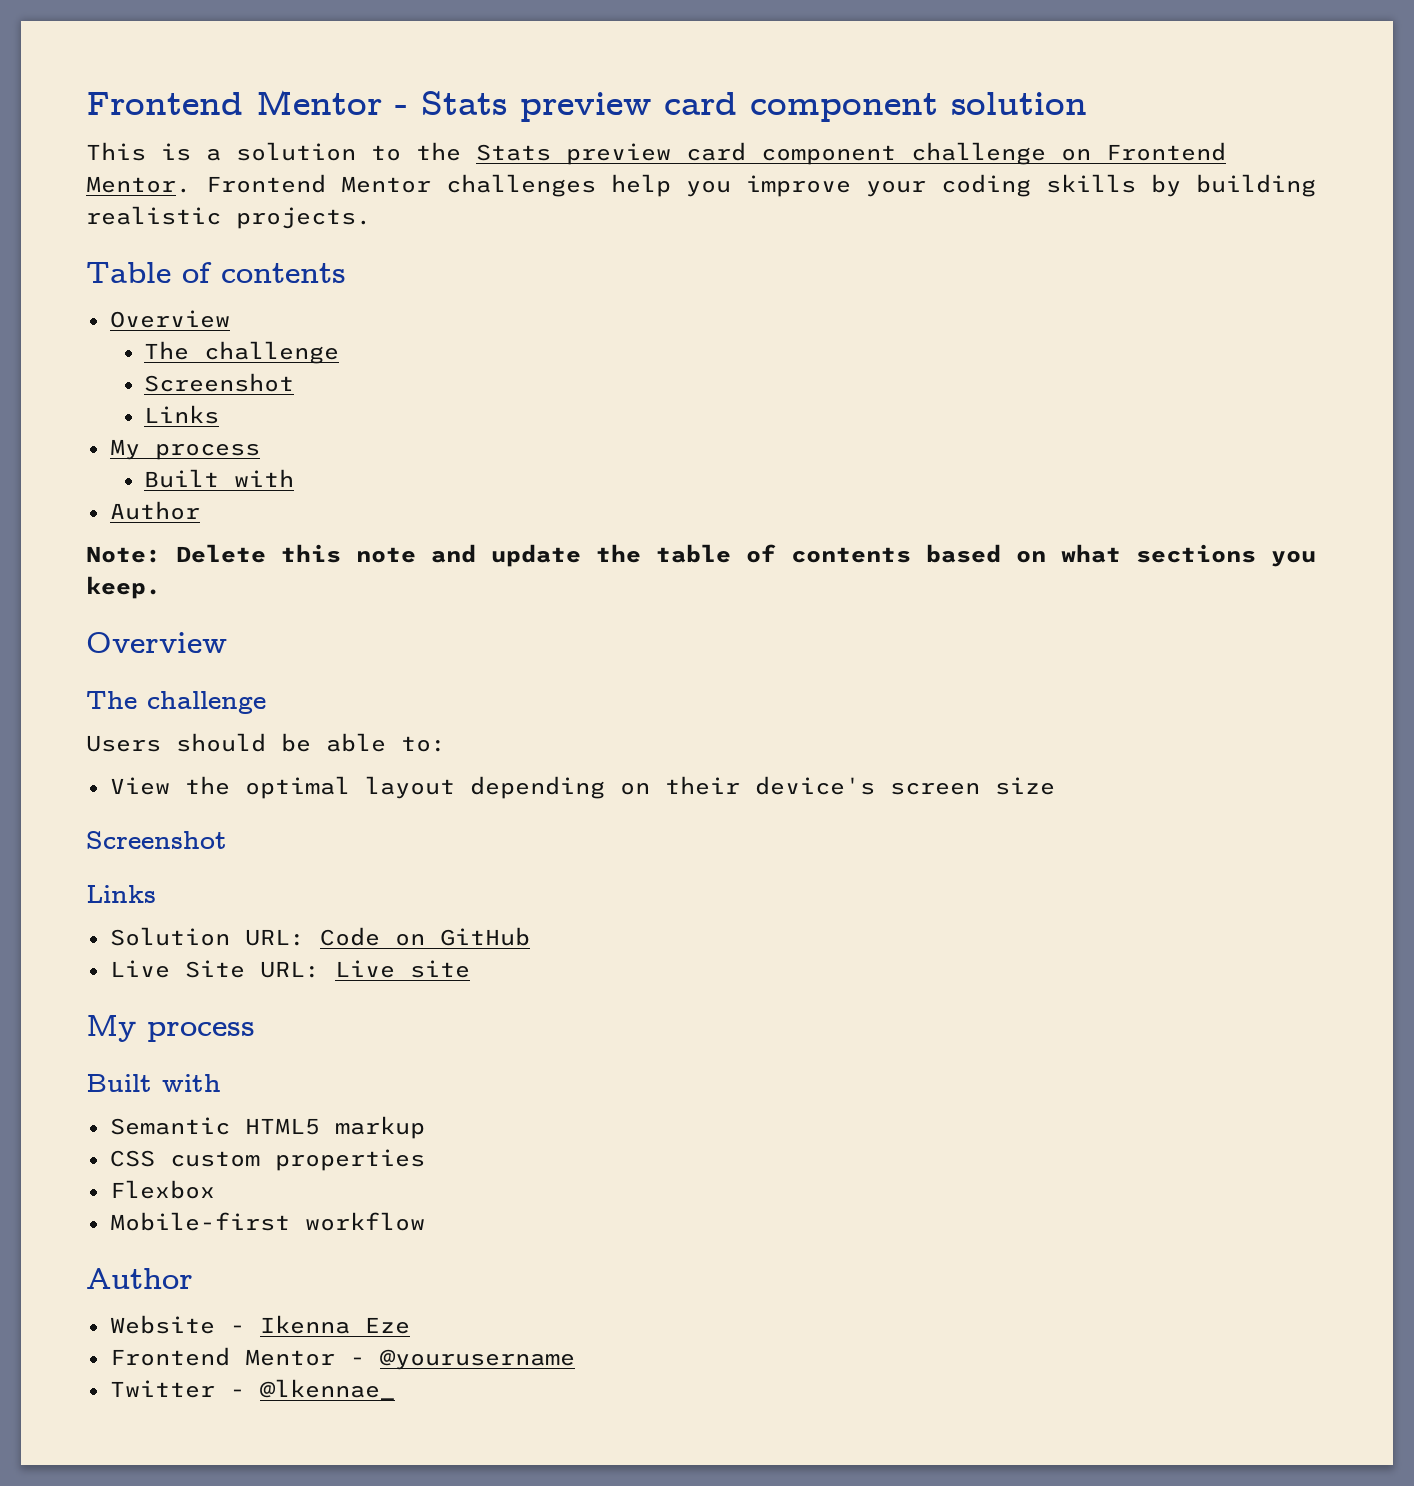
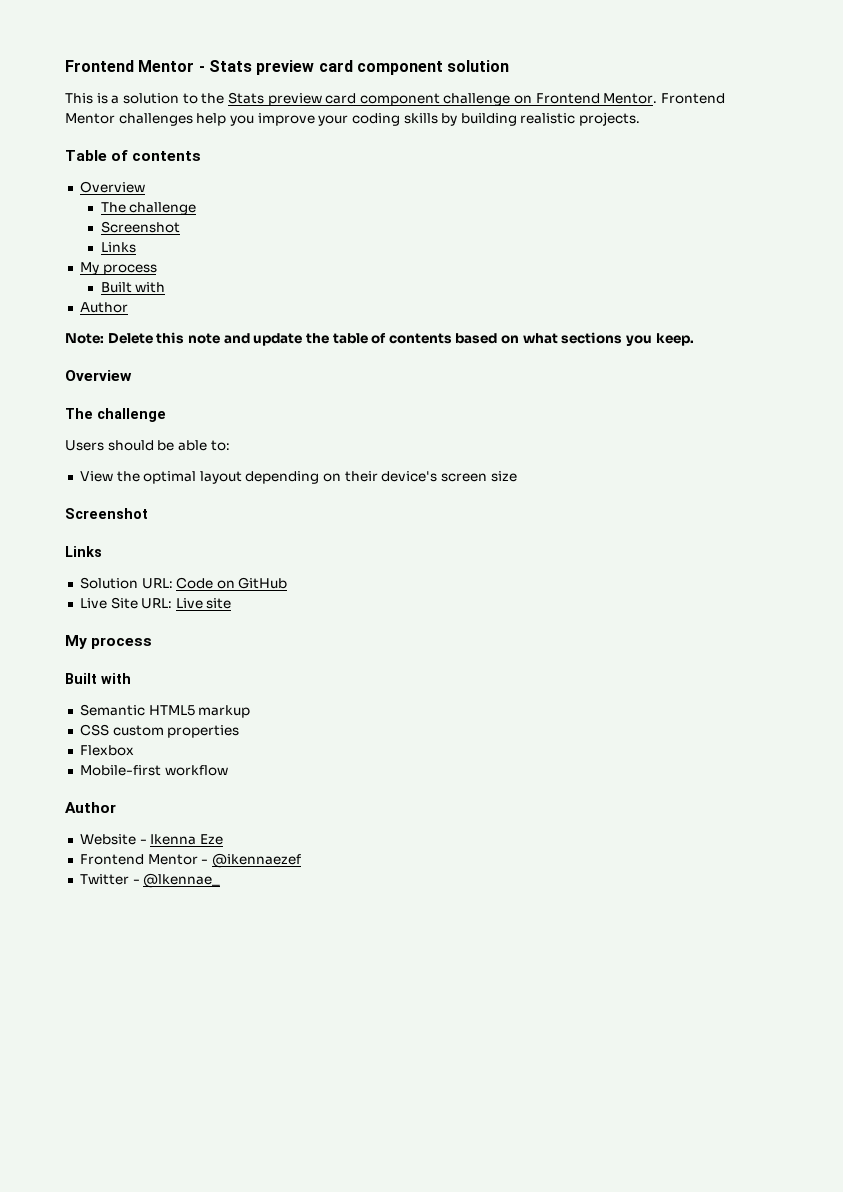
[379,1349,575,1370] @yourusername -> [211,853,301,868] @ikennaezef

